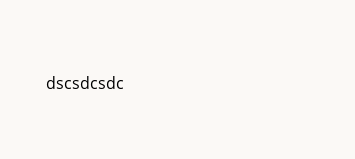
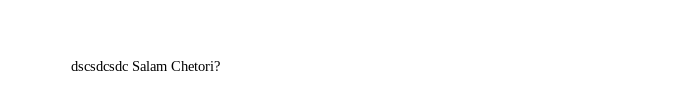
(124, 82) none -> [132,61,220,71] Salam Chetori?

